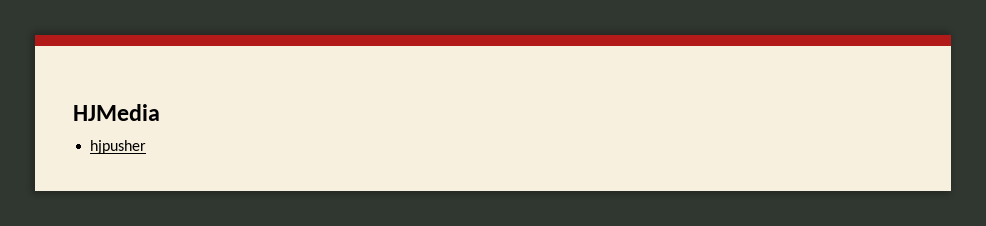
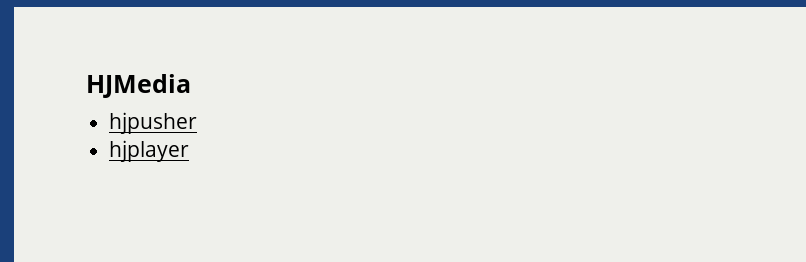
(147, 147) none -> [109,140,190,162] // hjplayer

